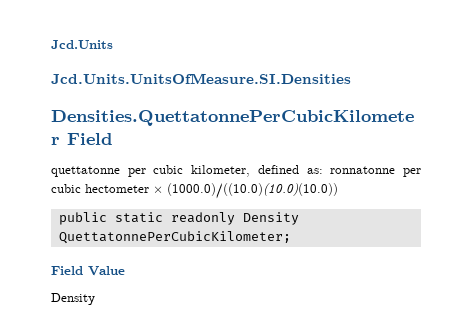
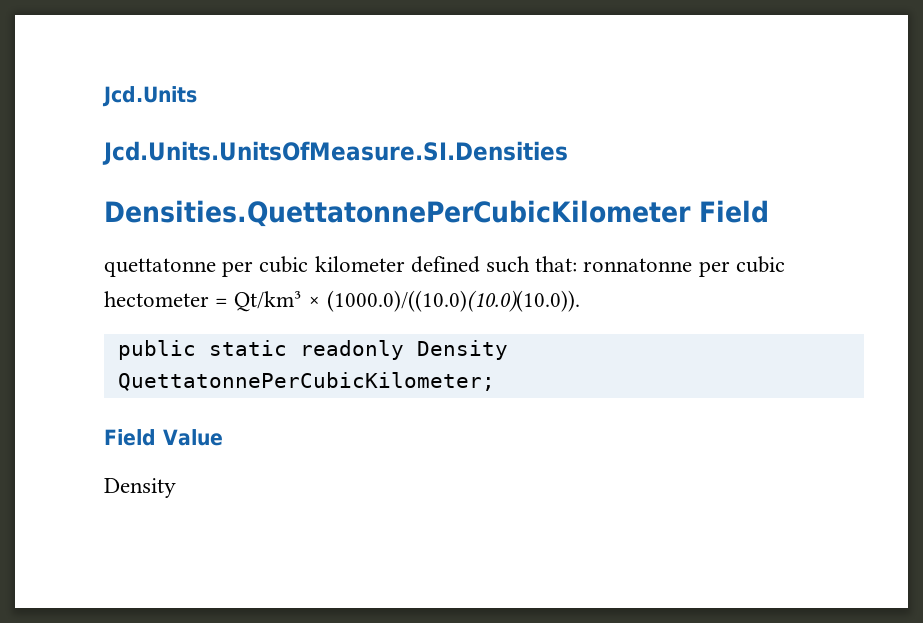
[191,165,421,177] [51,183,338,199] kilometer, defined as: ronnatonne per cubic hectometer × (1000.0)/((10.0)(10.0)(10.0)) -> [314,256,785,277] [104,290,580,312] kilometer defined such that: ronnatonne per cubic hectometer = Qt/km³ × (1000.0)/((10.0)(10.0)(10.0)).

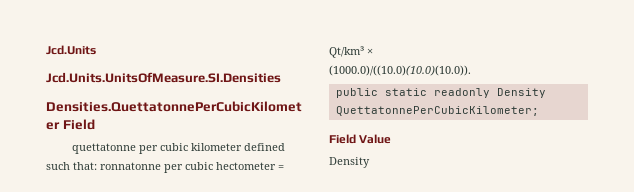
(321, 301) none -> (373, 51) //

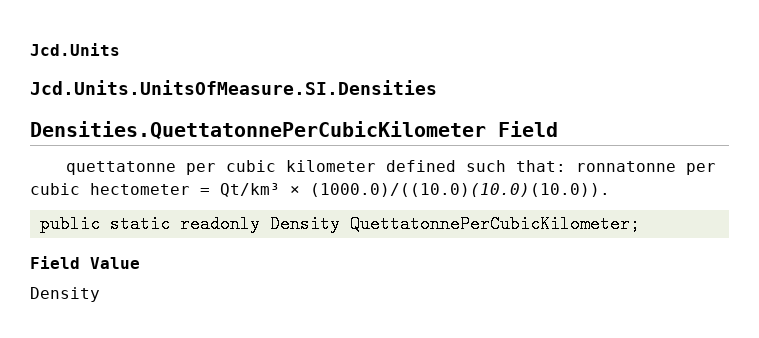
(373, 51) // -> (300, 190) none

